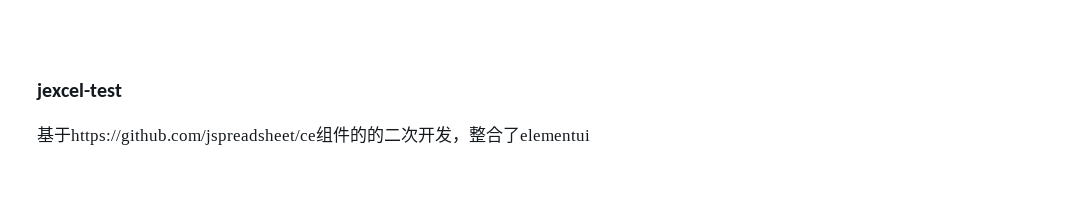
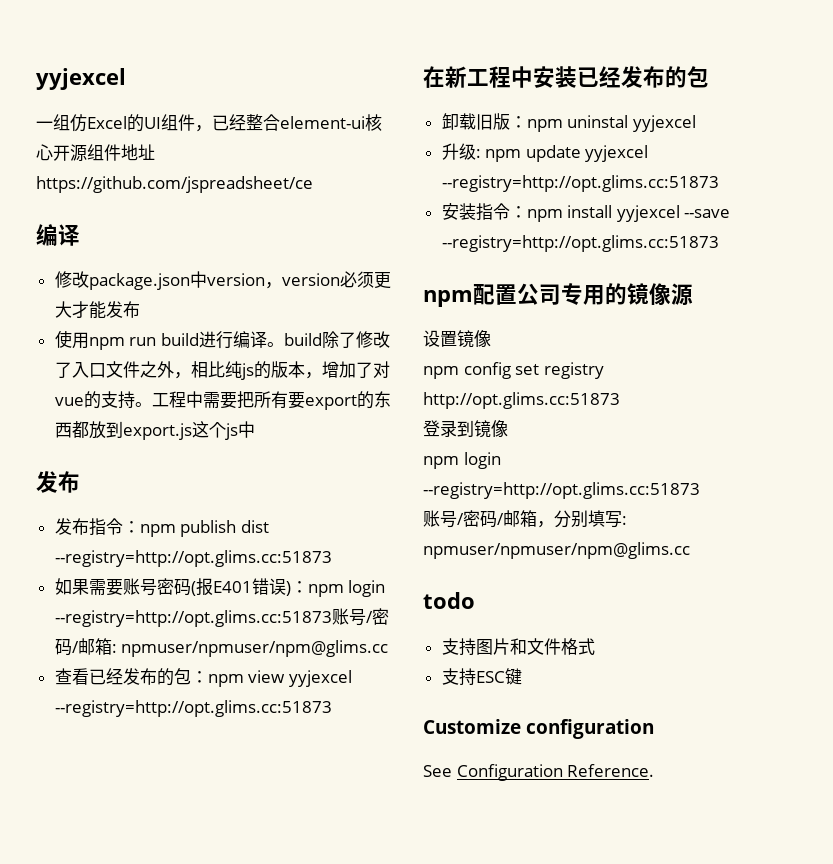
[36,83,122,100] [37,126,590,145] jexcel-test // 基于https://github.com/jspreadsheet/ce组件的的二次开发，整合了elementui -> [36,68,126,90] [36,114,382,132] [36,144,155,162] [36,176,313,193] [36,224,80,246] [54,271,391,290] [54,301,140,319] [54,330,390,350] [54,361,390,380] [54,391,391,410] [54,421,255,440] [36,471,80,493] [54,518,269,537] [54,550,332,567] [54,578,386,597] [54,608,389,627] [54,638,389,657] [54,668,352,687] [54,700,332,717] [423,66,709,88] [441,113,696,132] [441,143,649,162] [441,175,719,192] [441,203,731,222] [441,235,719,252] [423,283,693,307] [423,330,491,348] [423,362,604,379] [423,392,620,409] [423,420,508,438] [423,452,501,469] [423,482,700,499] [423,510,627,528] [423,542,690,559] [423,592,475,609] [441,638,595,656] [441,668,522,686] [423,719,654,739] [423,764,655,781] yyjexcel // 一组仿Excel的UI组件，已经整合element-ui核心开源组件地址https://github.com/jspreadsheet/ce // 编译 // 修改package.json中version，version必须更大才能发布 // 使用npm run build进行编译。build除了修改了入口文件之外，相比纯js的版本，增加了对vue的支持。工程中需要把所有要export的东西都放到export.js这个js中 // 发布 // 发布指令：npm publish dist --registry=http://opt.glims.cc:51873 // 如果需要账号密码(报E401错误)：npm login --registry=http://opt.glims.cc:51873账号/密码/邮箱: npmuser/npmuser/npm@glims.cc // 查看已经发布的包：npm view yyjexcel --registry=http://opt.glims.cc:51873 // 在新工程中安装已经发布的包 // 卸载旧版：npm uninstal yyjexcel // 升级: npm update yyjexcel --registry=http://opt.glims.cc:51873 // 安装指令：npm install yyjexcel --save --registry=http://opt.glims.cc:51873 // npm配置公司专用的镜像源 // 设置镜像 // npm config set registry http://opt.glims.cc:51873 // 登录到镜像 // npm login --registry=http://opt.glims.cc:51873 // 账号/密码/邮箱，分别填写: npmuser/npmuser/npm@glims.cc // todo // 支持图片和文件格式 // 支持ESC键 // Customize configuration // See Configuration Reference.

